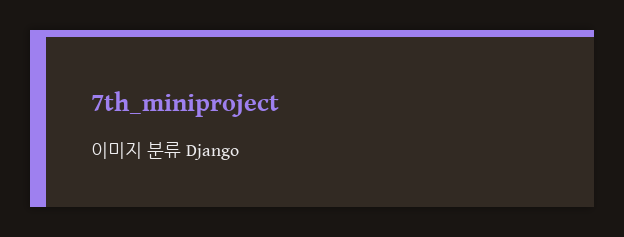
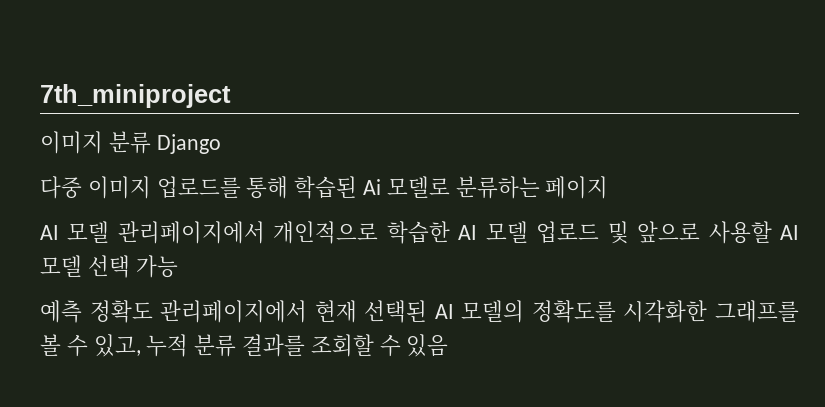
(239, 152) none -> [40,176,609,199] [40,221,800,244] [40,255,178,278] [40,300,799,323] [40,334,449,357] // 다중 이미지 업로드를 통해 학습된 Ai 모델로 분류하는 페이지 // AI 모델 관리페이지에서 개인적으로 학습한 AI 모델 업로드 및 앞으로 사용할 AI 모델 선택 가능 // 예측 정확도 관리페이지에서 현재 선택된 AI 모델의 정확도를 시각화한 그래프를 볼 수 있고, 누적 분류 결과를 조회할 수 있음

